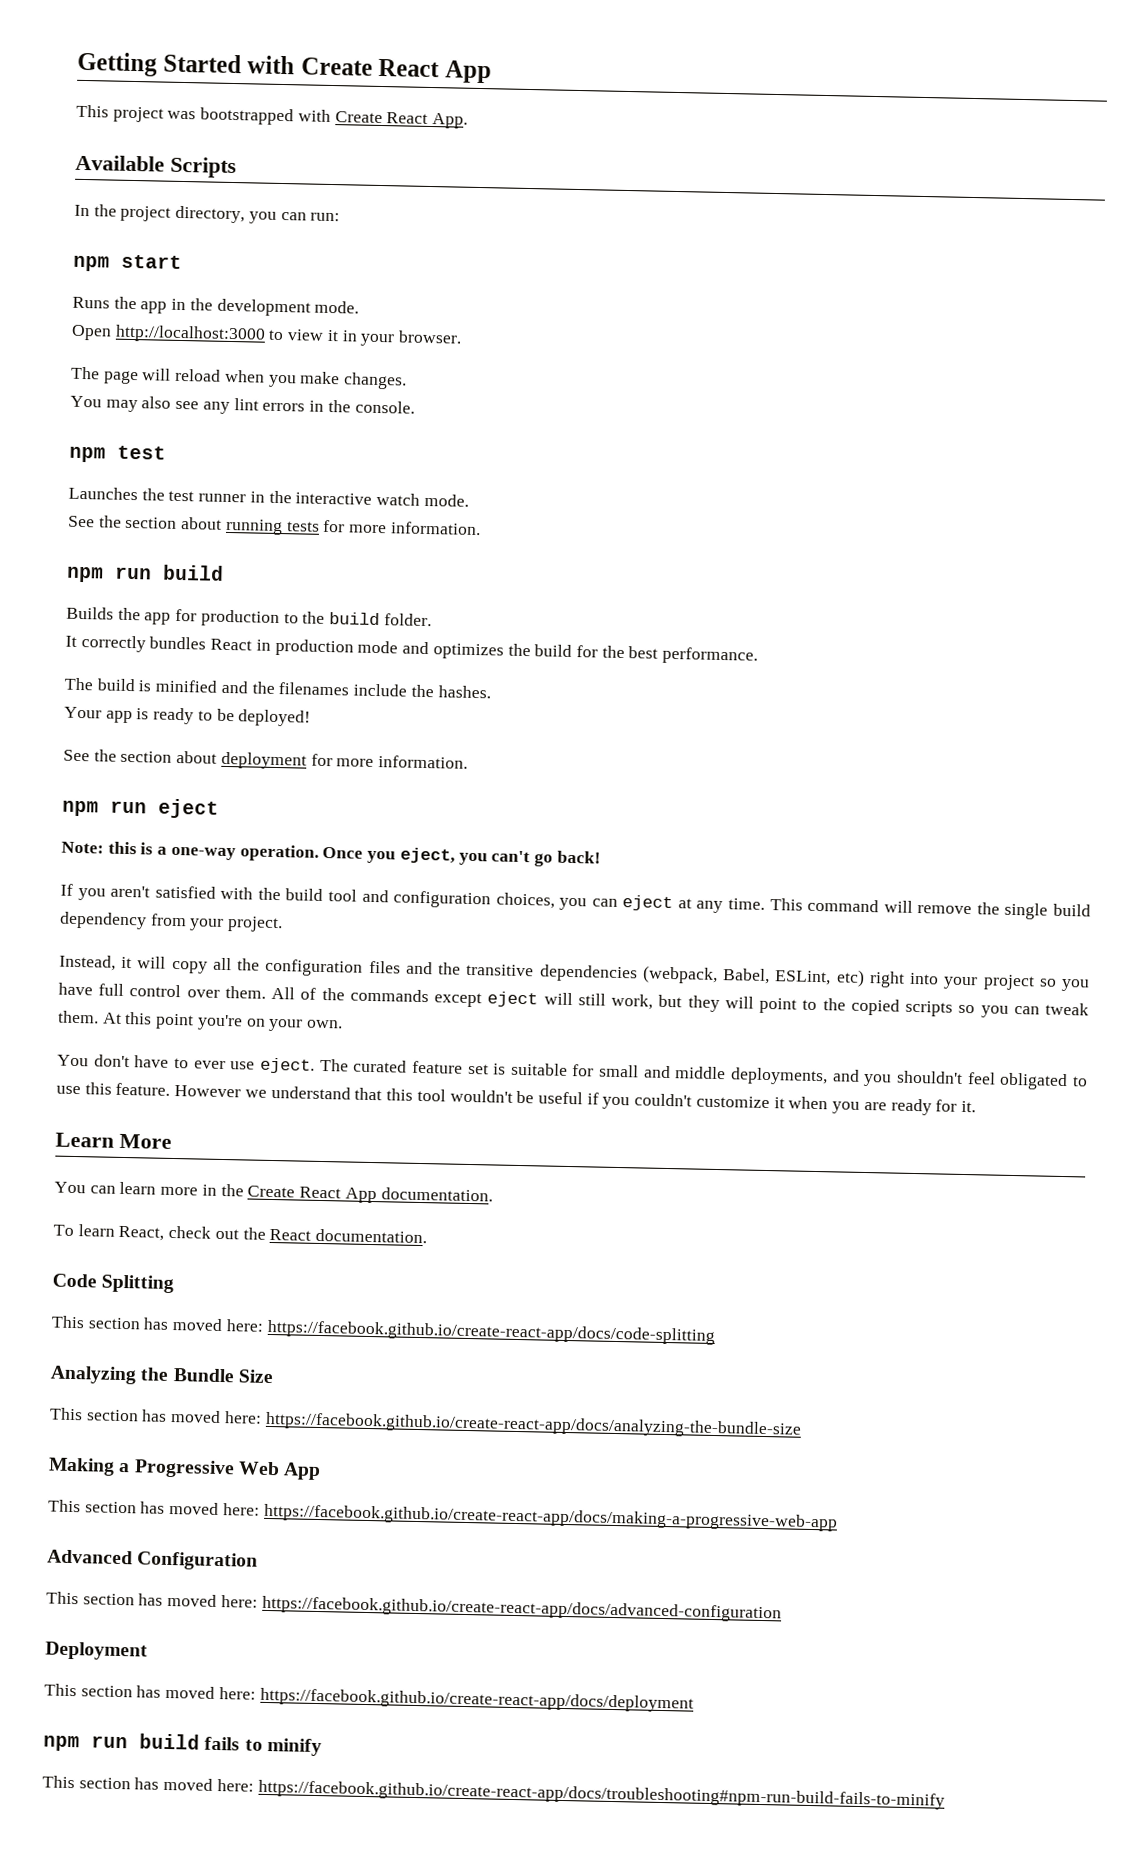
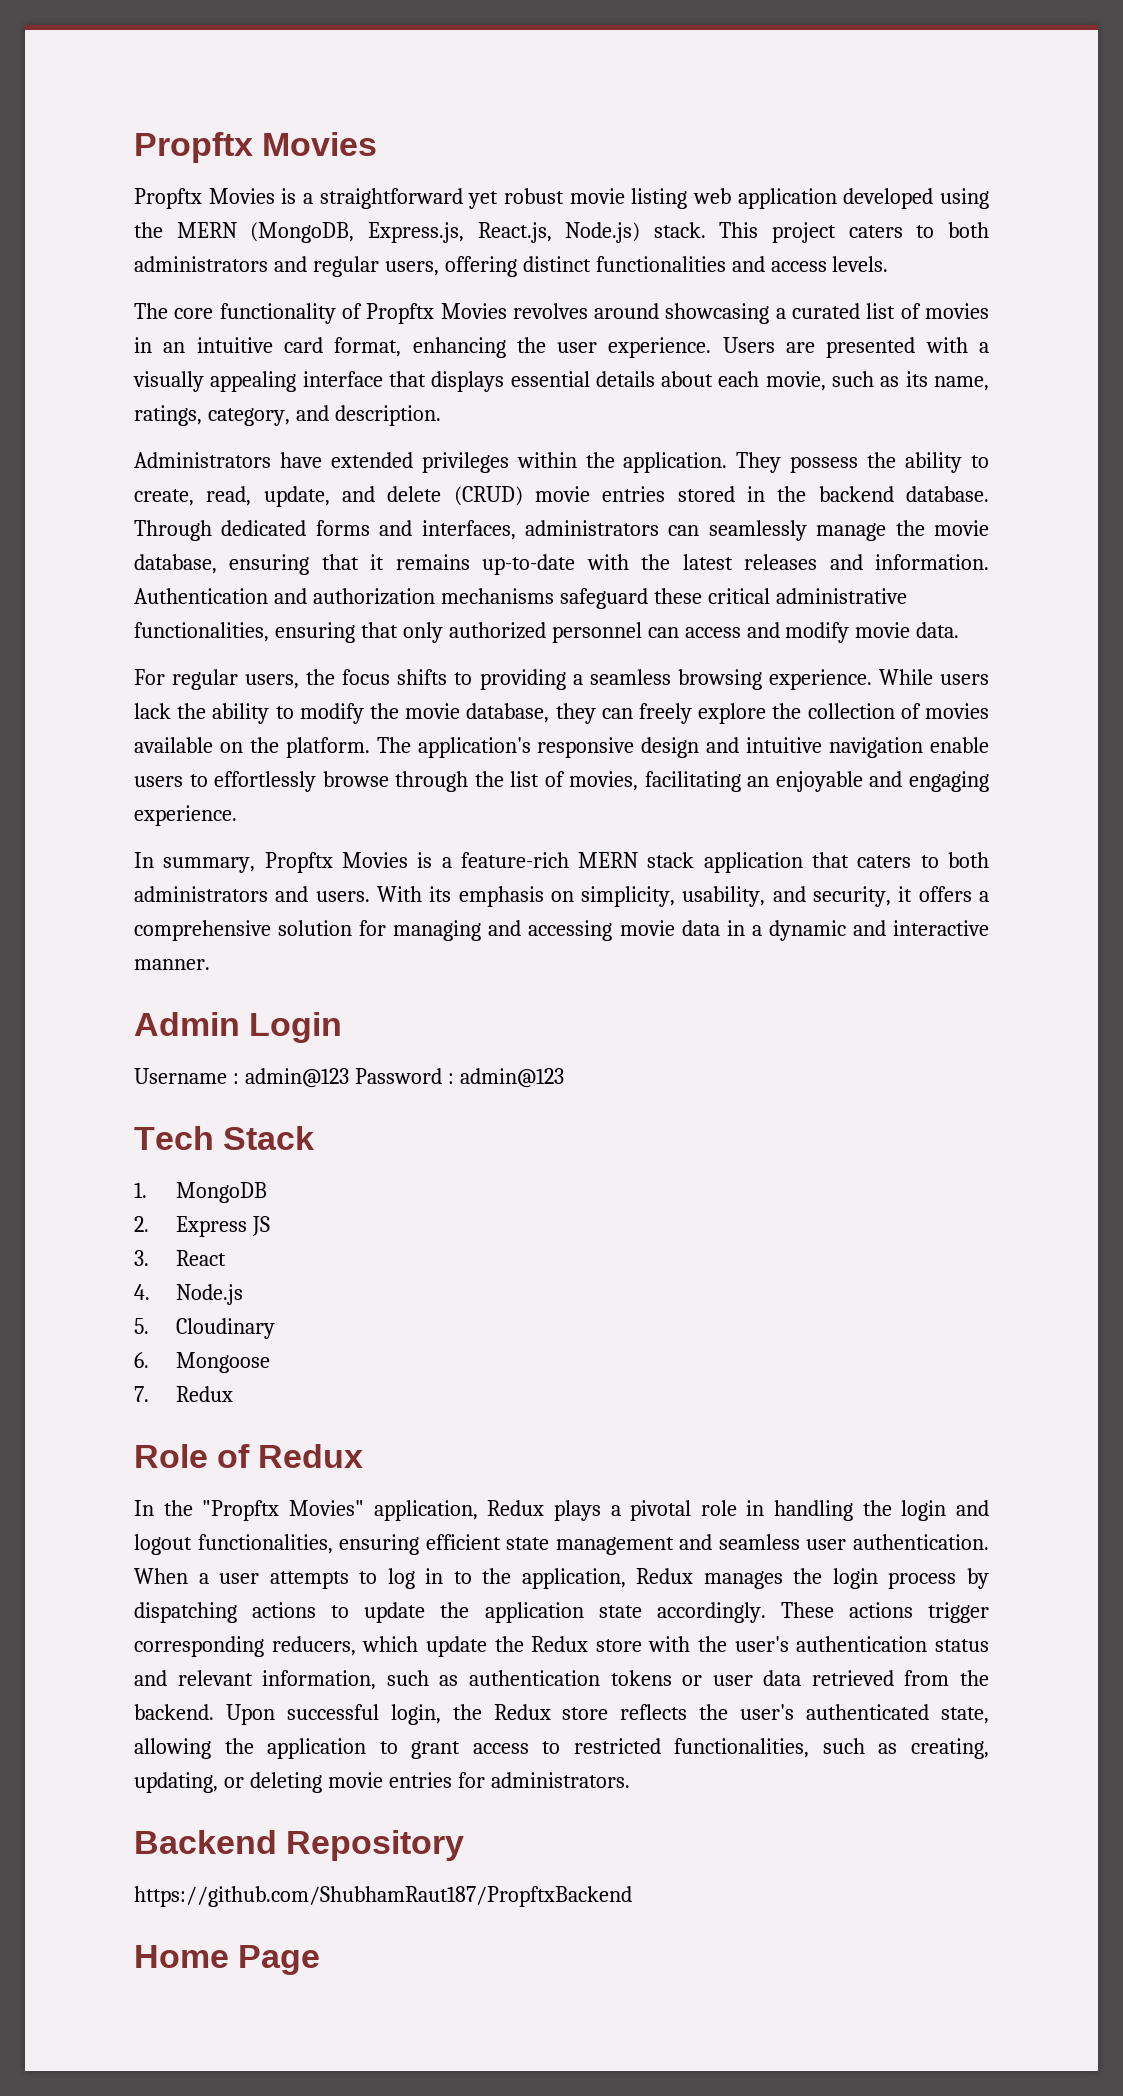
[77,51,493,84] [76,104,469,129] [75,154,237,179] [74,204,341,224] [73,254,182,272] [72,296,360,317] [71,324,463,347] [71,366,408,390] [70,395,415,414] [69,445,166,463] [68,486,469,507] [68,515,481,536] [66,564,224,583] [66,606,432,628] [65,635,759,665] [64,677,491,699] [64,706,312,727] [63,749,469,770] [62,798,219,819] [61,841,601,867] [60,883,1092,920] [59,911,284,933] [59,954,1090,992] [58,982,1090,1018] [58,1010,344,1032] [57,1054,1089,1091] [56,1082,976,1116] [55,1132,172,1149] [54,1181,493,1204] [53,1224,428,1244] [52,1273,175,1294] [51,1315,715,1345] [50,1365,274,1385] [49,1407,802,1439] [48,1457,322,1481] [48,1499,838,1532] [47,1549,259,1571] [46,1591,782,1623] [45,1641,148,1661] [44,1683,694,1713] [43,1733,322,1757] [42,1775,945,1810] Getting Started with Create React App // This project was bootstrapped with Create React App. // Available Scripts // In the project directory, you can run: // npm start // Runs the app in the development mode. // Open http://localhost:3000 to view it in your browser. // The page will reload when you make changes. // You may also see any lint errors in the console. // npm test // Launches the test runner in the interactive watch mode. // See the section about running tests for more information. // npm run build // Builds the app for production to the build folder. // It correctly bundles React in production mode and optimizes the build for the best performance. // The build is minified and the filenames include the hashes. // Your app is ready to be deployed! // See the section about deployment for more information. // npm run eject // Note: this is a one-way operation. Once you eject, you can't go back! // If you aren't satisfied with the build tool and configuration choices, you can eject at any time. This command will remove the single build dependency from your project. // Instead, it will copy all the configuration files and the transitive dependencies (webpack, Babel, ESLint, etc) right into your project so you have full control over them. All of the commands except eject will still work, but they will point to the copied scripts so you can tweak them. At this point you're on your own. // You don't have to ever use eject. The curated feature set is suitable for small and middle deployments, and you shouldn't feel obligated to use this feature. However we understand that this tool wouldn't be useful if you couldn't customize it when you are ready for it. // Learn More // You can learn more in the Create React App documentation. // To learn React, check out the React documentation. // Code Splitting // This section has moved here: https://facebook.github.io/create-react-app/docs/code-splitting // Analyzing the Bundle Size // This section has moved here: https://facebook.github.io/create-react-app/docs/analyzing-the-bundle-size // Making a Progressive Web App // This section has moved here: https://facebook.github.io/create-react-app/docs/making-a-progressive-web-app // Advanced Configuration // This section has moved here: https://facebook.github.io/create-react-app/docs/advanced-configuration // Deployment // This section has moved here: https://facebook.github.io/create-react-app/docs/deployment // npm run build fails to minify // This section has moved here: https://facebook.github.io/create-react-app/docs/troubleshooting#npm-run-build-fails-to-minify -> [134,132,378,163] [134,188,989,209] [134,222,989,243] [134,256,889,277] [134,303,989,324] [134,337,989,358] [133,371,989,392] [134,405,441,426] [134,452,989,473] [134,486,990,507] [134,520,989,541] [134,554,989,575] [134,588,907,609] [134,622,960,643] [134,669,990,690] [134,703,990,724] [134,737,989,758] [134,771,989,792] [134,805,237,826] [134,852,989,873] [134,886,989,907] [134,920,990,941] [134,959,210,970] [134,1012,343,1043] [134,1068,564,1088] [134,1126,315,1150] [134,1182,267,1203] [134,1216,270,1237] [134,1250,226,1266] [134,1284,243,1305] [134,1318,275,1339] [134,1352,270,1373] [134,1386,233,1402] [134,1444,364,1468] [134,1500,989,1521] [134,1534,989,1555] [134,1568,989,1589] [134,1602,990,1623] [134,1636,989,1657] [134,1670,990,1690] [134,1704,989,1725] [134,1738,989,1759] [134,1772,630,1793] [134,1830,465,1861] [134,1886,632,1907] [134,1945,321,1975] Propftx Movies // Propftx Movies is a straightforward yet robust movie listing web application developed using the MERN (MongoDB, Express.js, React.js, Node.js) stack. This project caters to both administrators and regular users, offering distinct functionalities and access levels. // The core functionality of Propftx Movies revolves around showcasing a curated list of movies in an intuitive card format, enhancing the user experience. Users are presented with a visually appealing interface that displays essential details about each movie, such as its name, ratings, category, and description. // Administrators have extended privileges within the application. They possess the ability to create, read, update, and delete (CRUD) movie entries stored in the backend database. Through dedicated forms and interfaces, administrators can seamlessly manage the movie database, ensuring that it remains up-to-date with the latest releases and information. Authentication and authorization mechanisms safeguard these critical administrative functionalities, ensuring that only authorized personnel can access and modify movie data. // For regular users, the focus shifts to providing a seamless browsing experience. While users lack the ability to modify the movie database, they can freely explore the collection of movies available on the platform. The application's responsive design and intuitive navigation enable users to effortlessly browse through the list of movies, facilitating an enjoyable and engaging experience. // In summary, Propftx Movies is a feature-rich MERN stack application that caters to both administrators and users. With its emphasis on simplicity, usability, and security, it offers a comprehensive solution for managing and accessing movie data in a dynamic and interactive manner. // Admin Login // Username : admin@123 Password : admin@123 // Tech Stack // 1. MongoDB // 2. Express JS // 3. React // 4. Node.js // 5. Cloudinary // 6. Mongoose // 7. Redux // Role of Redux // In the "Propftx Movies" application, Redux plays a pivotal role in handling the login and logout functionalities, ensuring efficient state management and seamless user authentication. When a user attempts to log in to the application, Redux manages the login process by dispatching actions to update the application state accordingly. These actions trigger corresponding reducers, which update the Redux store with the user's authentication status and relevant information, such as authentication tokens or user data retrieved from the backend. Upon successful login, the Redux store reflects the user's authenticated state, allowing the application to grant access to restricted functionalities, such as creating, updating, or deleting movie entries for administrators. // Backend Repository // https://github.com/ShubhamRaut187/PropftxBackend // Home Page

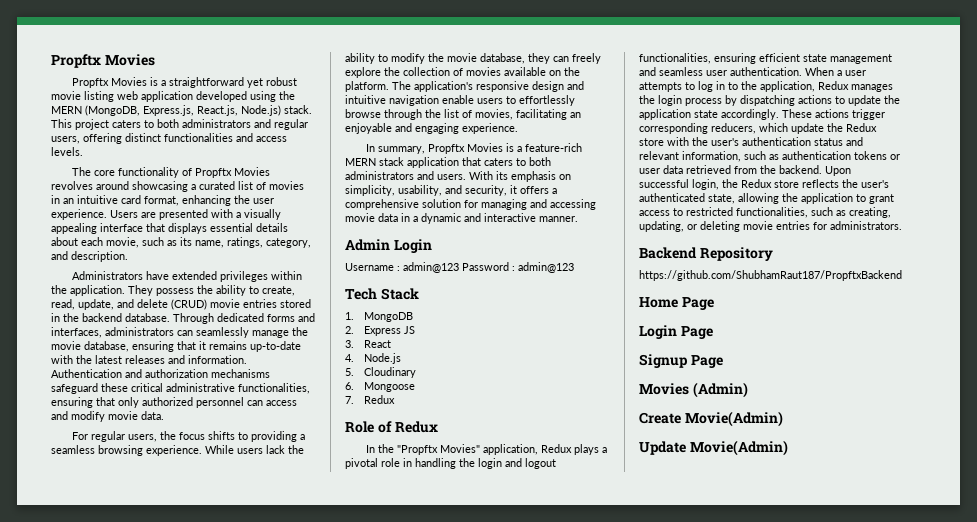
(321, 1960) none -> [639,325,713,339] [639,354,723,368] [639,382,748,398] [639,411,783,427] [639,440,788,456] // Login Page // Signup Page // Movies (Admin) // Create Movie(Admin) // Update Movie(Admin)

